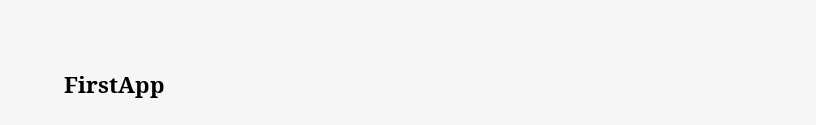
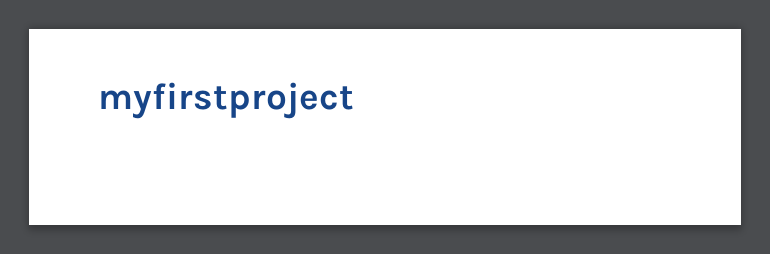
[64,76,165,98] FirstApp -> [98,82,354,119] myfirstproject

